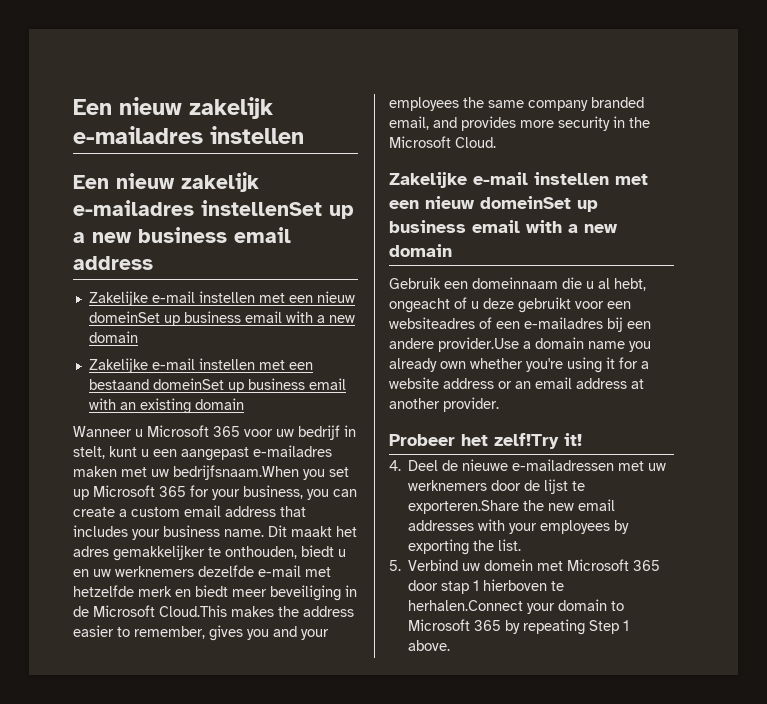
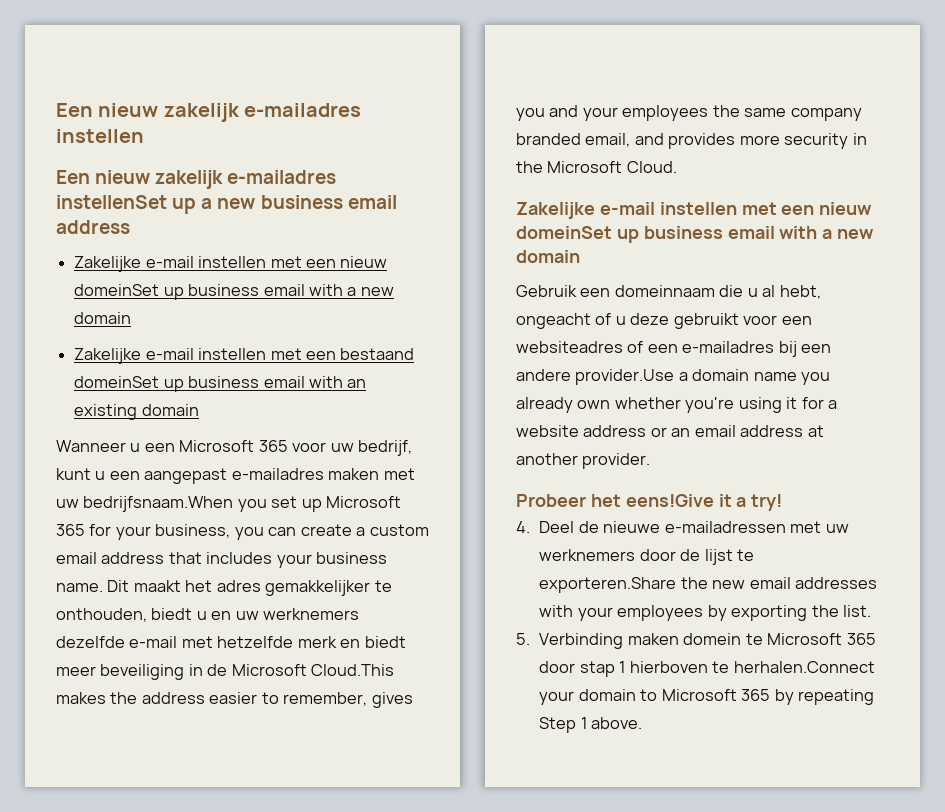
(143, 433) none -> [144,443,175,452] een
[298,425,356,440] [73,446,105,459] bedrijf in stelt, -> [358,440,413,456] bedrijf,
[494,433,582,449] zelf!Try it! -> [625,494,783,511] eens!Give it a try!
[408,559,564,571] Verbind uw domein met -> [539,633,763,649] Verbinding maken domein te

